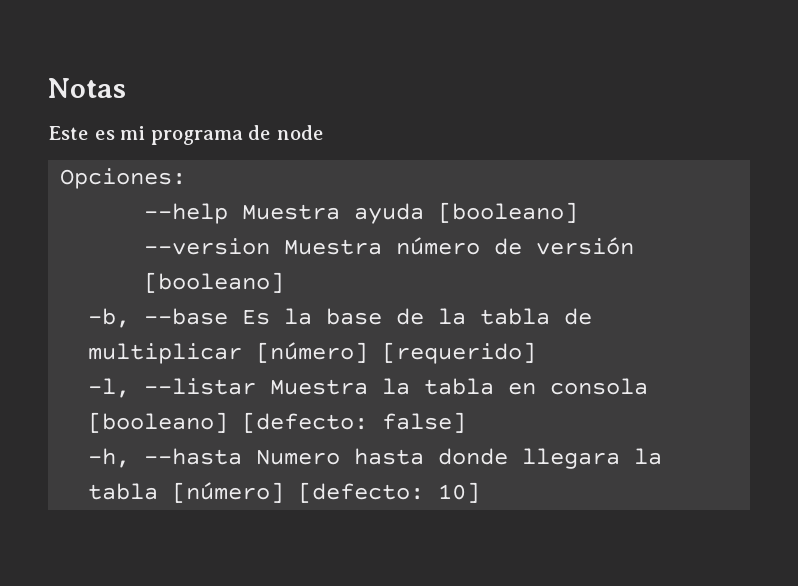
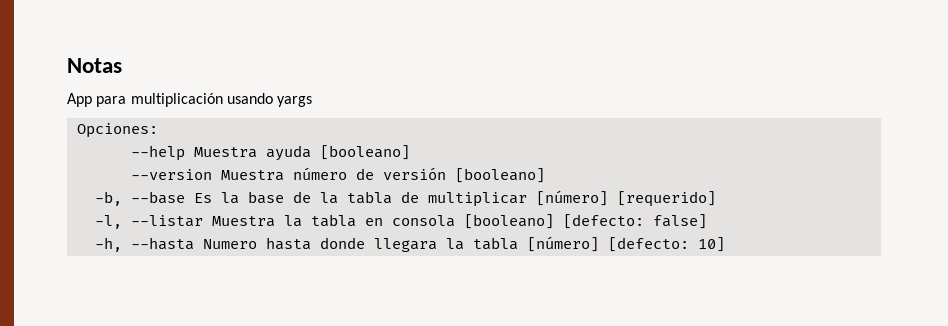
[48,125,324,145] Este es mi programa de node -> [67,93,313,107] App para multiplicación usando yargs

